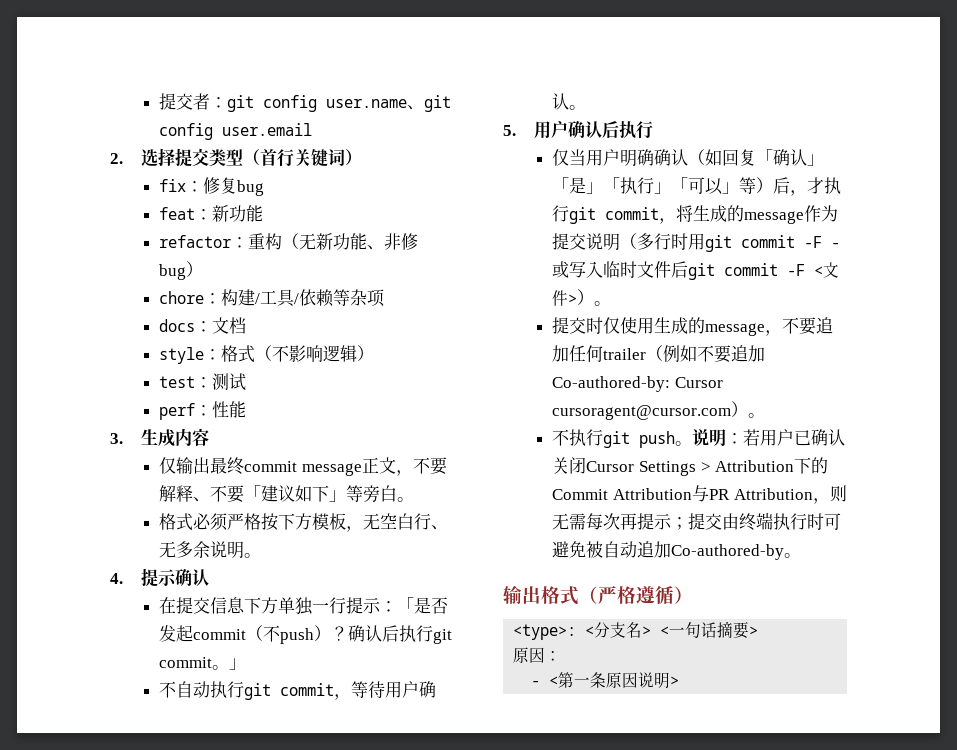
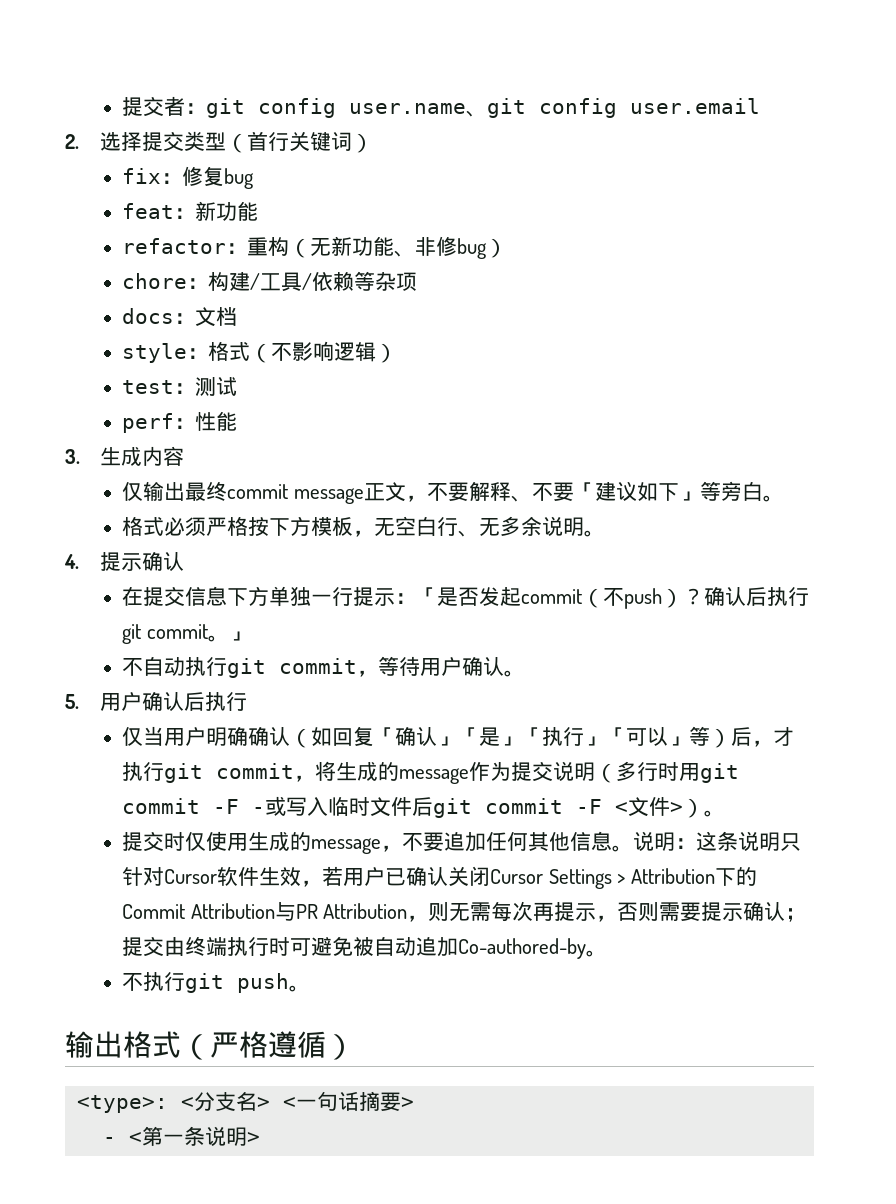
[603,345,766,363] [552,376,723,392] [552,401,766,420] [552,429,744,448] trailer（例如不要追加Co-authored-by: Cursor cursoragent@cursor.com）。 // 不执行git push。说明： -> [528,831,802,852] [122,866,323,887] 其他信息。说明：这条说明只针对Cursor软件生效，
(673, 521) none -> [596,902,786,922] ，否则需要提示确认
(802, 555) none -> [122,972,311,993] // 不执行git push。
[513,647,562,663] // 原因： -> (415, 1103) none
[606,672,639,688] 原因 -> (206, 1136) none

